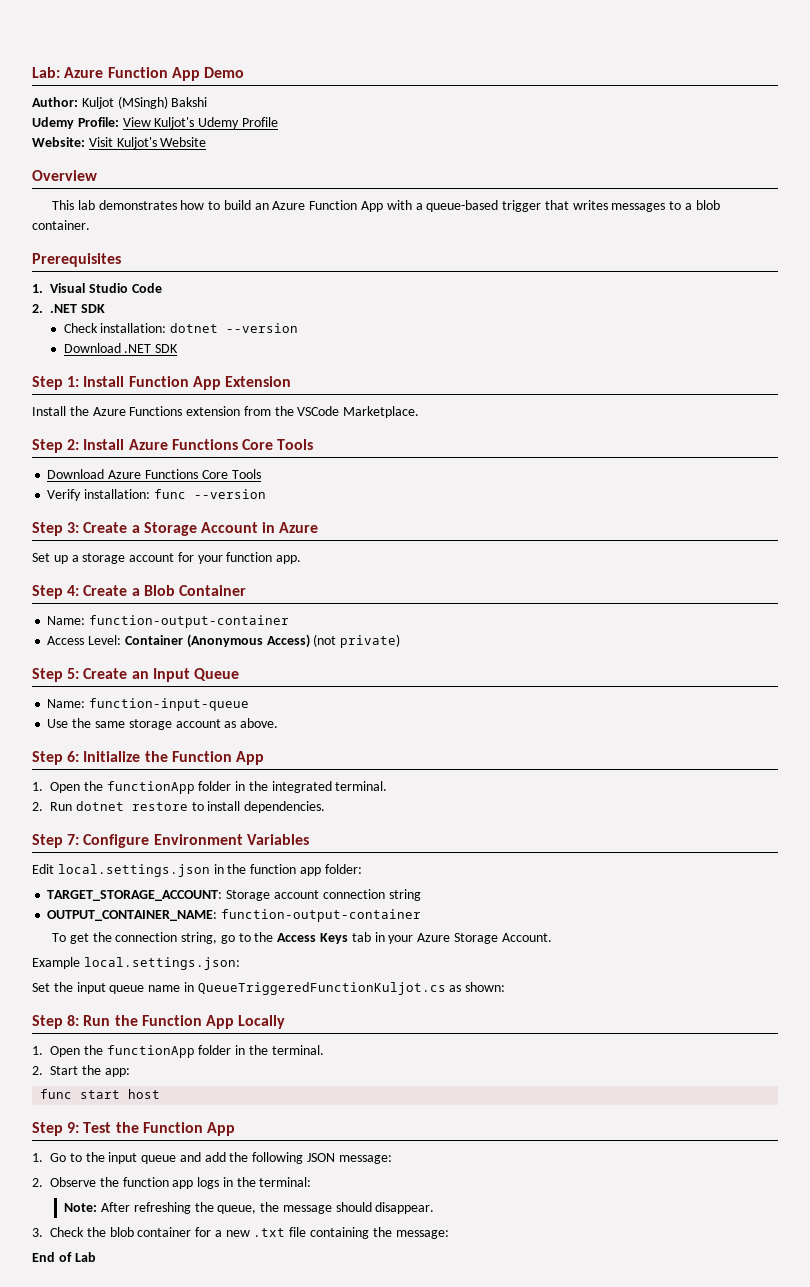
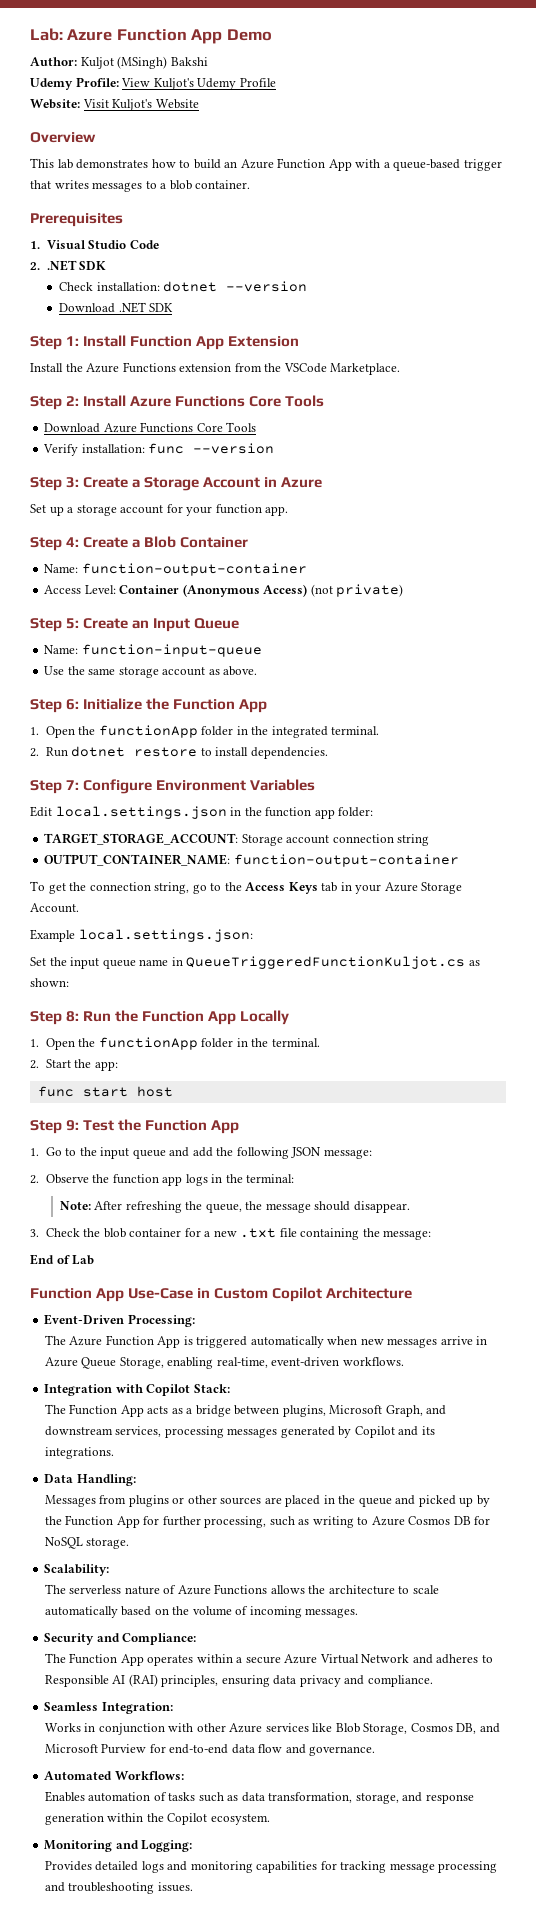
(96, 1257) none -> [30,1287,413,1302] [44,1314,195,1327] [44,1335,488,1348] [44,1357,404,1369] [44,1384,230,1396] [44,1404,447,1417] [44,1426,435,1438] [44,1447,114,1459] [44,1474,136,1486] [44,1495,490,1507] [44,1515,491,1528] [44,1537,130,1549] [44,1564,110,1576] [44,1584,439,1595] [44,1606,359,1618] [44,1633,197,1645] [44,1653,493,1666] [44,1674,433,1687] [44,1702,173,1714] [44,1723,500,1735] [44,1744,376,1756] [44,1771,184,1780] [44,1791,474,1804] [44,1813,270,1825] [44,1840,193,1852] [44,1861,498,1873] [44,1882,193,1894] // Function App Use-Case in Custom Copilot Architecture // Event-Driven Processing: // The Azure Function App is triggered automatically when new messages arrive in Azure Queue Storage, enabling real-time, event-driven workflows. // Integration with Copilot Stack: // The Function App acts as a bridge between plugins, Microsoft Graph, and downstream services, processing messages generated by Copilot and its integrations. // Data Handling: // Messages from plugins or other sources are placed in the queue and picked up by the Function App for further processing, such as writing to Azure Cosmos DB for NoSQL storage. // Scalability: // The serverless nature of Azure Functions allows the architecture to scale automatically based on the volume of incoming messages. // Security and Compliance: // The Function App operates within a secure Azure Virtual Network and adheres to Responsible AI (RAI) principles, ensuring data privacy and compliance. // Seamless Integration: // Works in conjunction with other Azure services like Blob Storage, Cosmos DB, and Microsoft Purview for end-to-end data flow and governance. // Automated Workflows: // Enables automation of tasks such as data transformation, storage, and response generation within the Copilot ecosystem. // Monitoring and Logging: // Provides detailed logs and monitoring capabilities for tracking message processing and troubleshooting issues.

